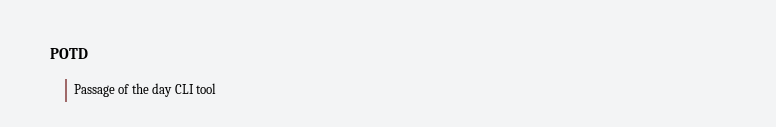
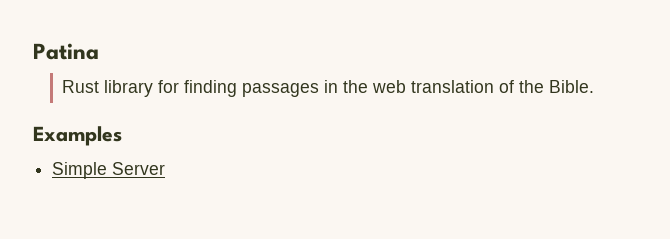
[50,48,88,59] [73,83,217,97] POTD // Passage of the day CLI tool -> [33,43,99,60] [62,80,595,97] [33,126,122,146] [52,162,166,179] Patina // Rust library for finding passages in the web translation of the Bible. // Examples // Simple Server

